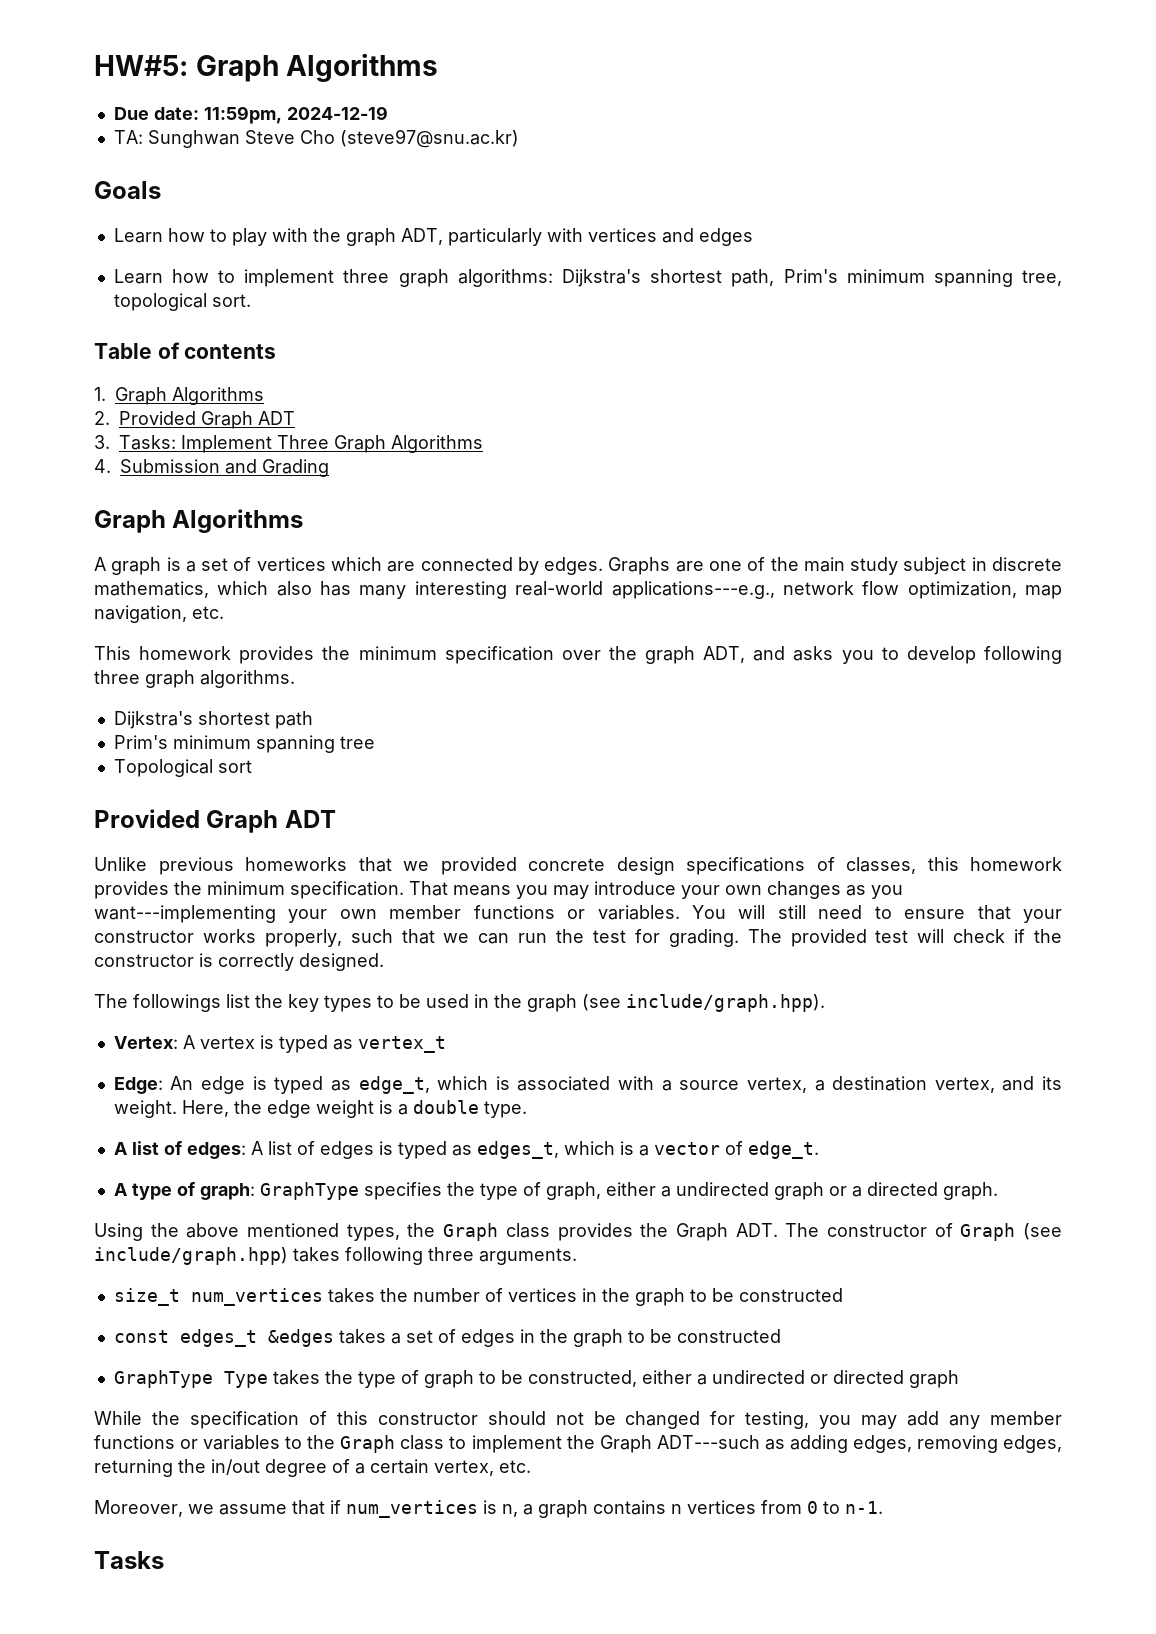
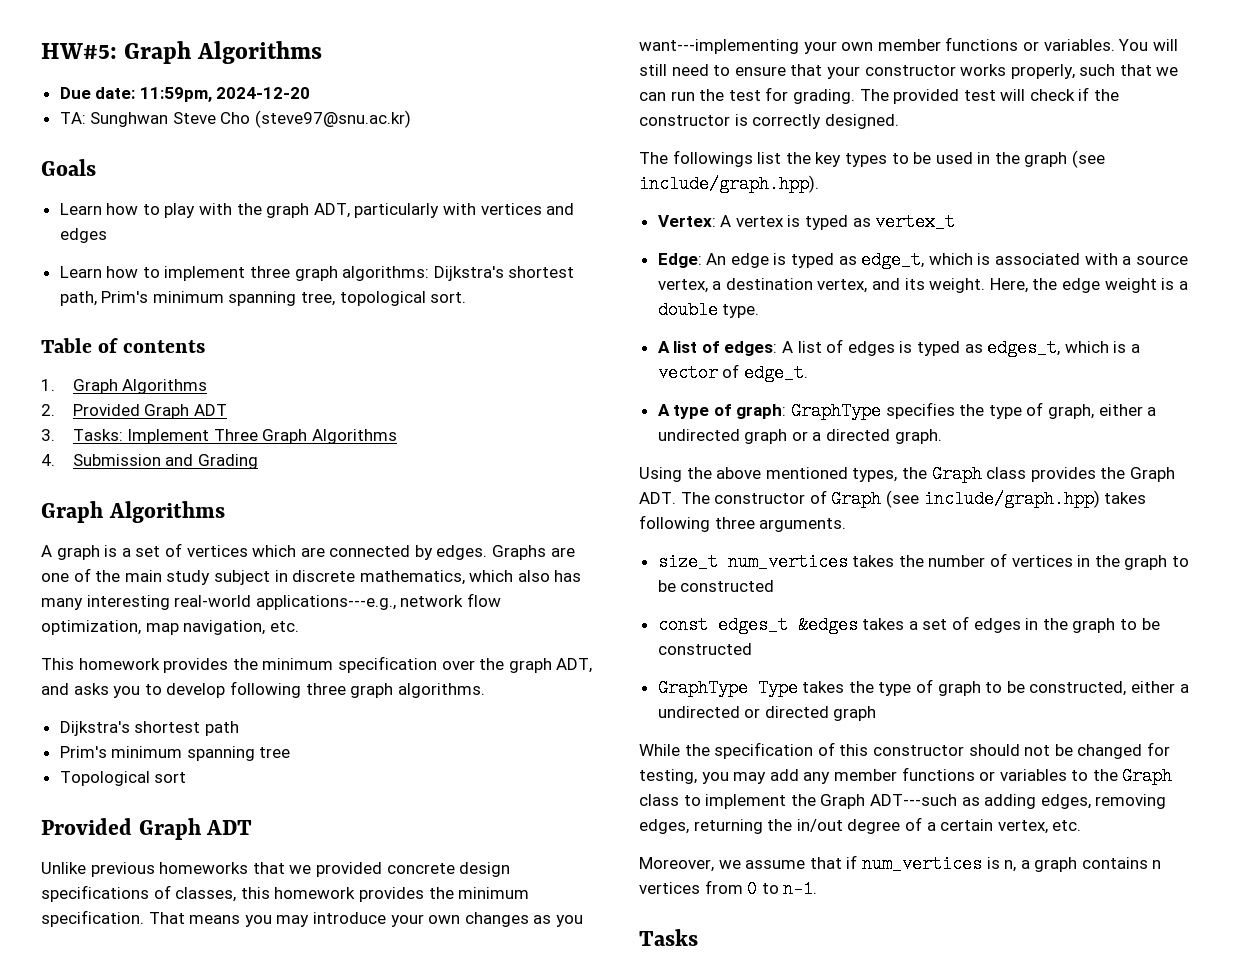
[286,106,388,120] 2024-12-19 -> [216,87,311,99] 2024-12-20

